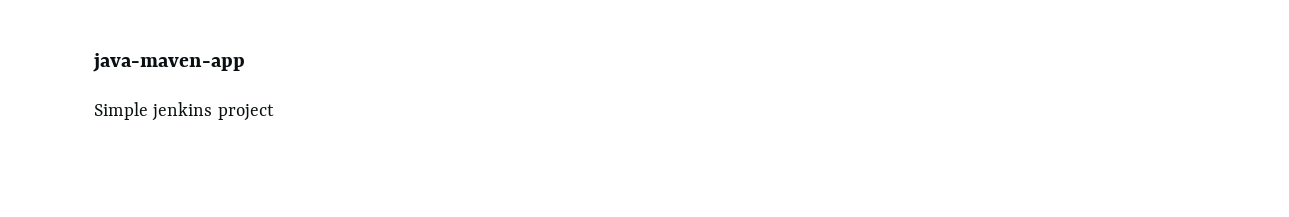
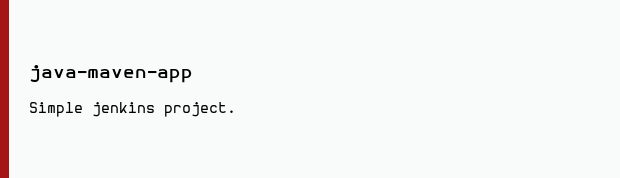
[217,104,274,121] project -> [164,102,236,117] project.

